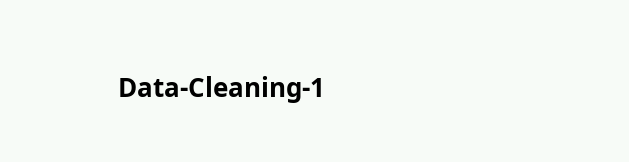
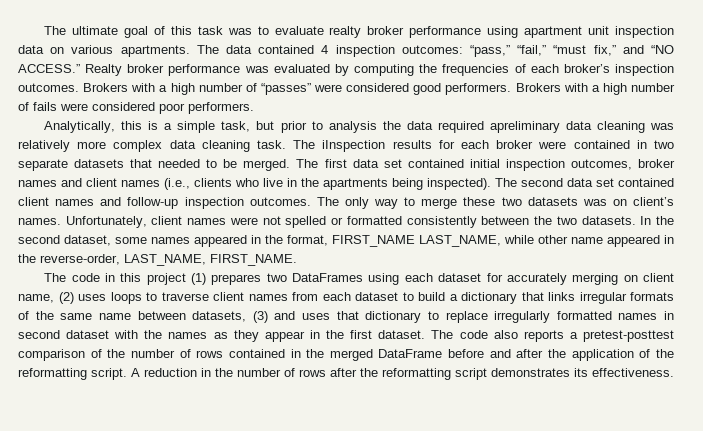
[118,76,325,103] Data-Cleaning-1 -> [44,26,674,38] [18,45,675,57] [18,64,674,76] [18,83,675,95] [18,102,254,114] [44,121,674,133] [18,140,675,152] [18,159,675,171] [18,178,674,190] [18,197,674,209] [18,216,675,228] [18,235,674,247] [18,254,297,266] [44,273,674,285] [18,292,674,304] [18,311,674,323] [18,330,675,342] [18,349,674,361] [18,368,674,380] The ultimate goal of this task was to evaluate realty broker performance using apartment unit inspection data on various apartments. The data contained 4 inspection outcomes: “pass,” “fail,” “must fix,” and “NO ACCESS.” Realty broker performance was evaluated by computing the frequencies of each broker’s inspection outcomes. Brokers with a high number of “passes” were considered good performers. Brokers with a high number of fails were considered poor performers. // Analytically, this is a simple task, but prior to analysis the data required apreliminary data cleaning was relatively more complex data cleaning task. The iInspection results for each broker were contained in two separate datasets that needed to be merged. The first data set contained initial inspection outcomes, broker names and client names (i.e., clients who live in the apartments being inspected). The second data set contained client names and follow-up inspection outcomes. The only way to merge these two datasets was on client’s names. Unfortunately, client names were not spelled or formatted consistently between the two datasets. In the second dataset, some names appeared in the format, FIRST_NAME LAST_NAME, while other name appeared in the reverse-order, LAST_NAME, FIRST_NAME. // The code in this project (1) prepares two DataFrames using each dataset for accurately merging on client name, (2) uses loops to traverse client names from each dataset to build a dictionary that links irregular formats of the same name between datasets, (3) and uses that dictionary to replace irregularly formatted names in second dataset with the names as they appear in the first dataset. The code also reports a pretest-posttest comparison of the number of rows contained in the merged DataFrame before and after the application of the reformatting script. A reduction in the number of rows after the reformatting script demonstrates its effectiveness.

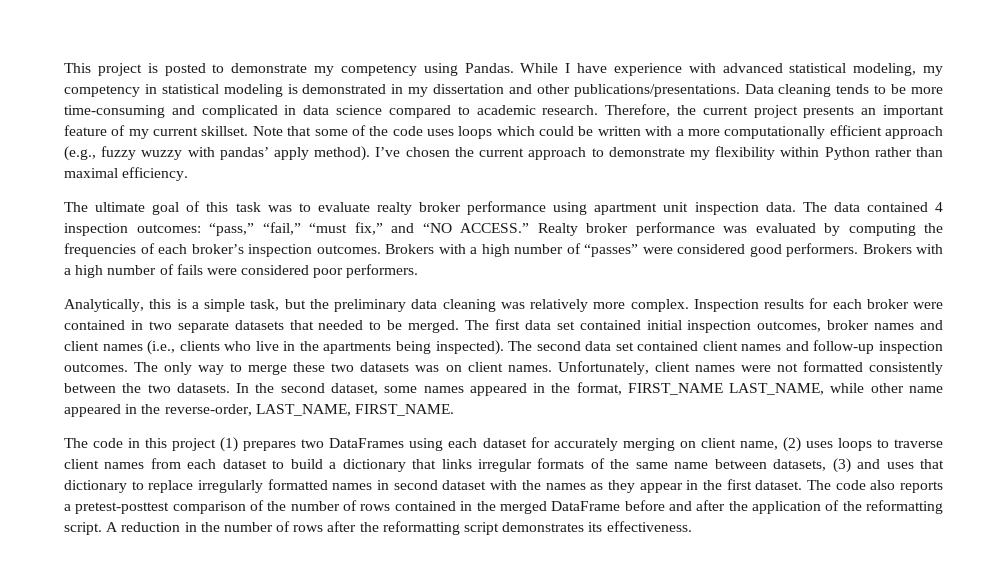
(44, 30) none -> [64,63,944,76] [64,84,943,97] [64,104,944,118] [64,125,944,139] [64,146,943,161] [64,167,189,181] This project is posted to demonstrate my competency using Pandas. While I have experience with advanced statistical modeling, my competency in statistical modeling is demonstrated in my dissertation and other publications/presentations. Data cleaning tends to be more time-consuming and complicated in data science compared to academic research. Therefore, the current project presents an important feature of my current skillset. Note that some of the code uses loops which could be written with a more computationally efficient approach (e.g., fuzzy wuzzy with pandas’ apply method). I’ve chosen the current approach to demonstrate my flexibility within Python rather than maximal efficiency. //
[18,45,190,57] data on various apartments. -> [765,202,796,212] data.
[280,121,560,133] prior to analysis the data required apreliminary -> [309,299,406,312] the preliminary
[113,140,386,152] complex data cleaning task. The iInspection -> [630,299,759,312] complex. Inspection
[633,197,674,206] client’s -> [467,362,503,372] client
[285,216,344,228] spelled or -> (798, 367) none

